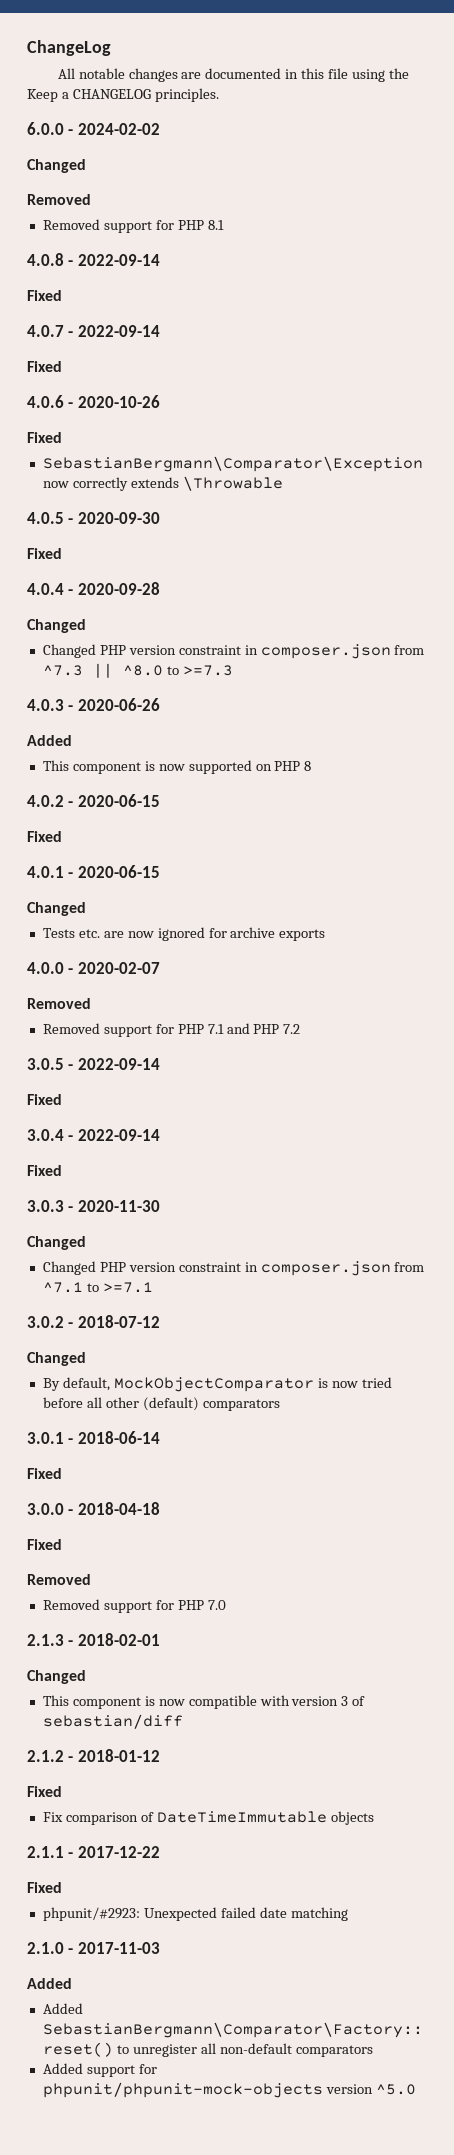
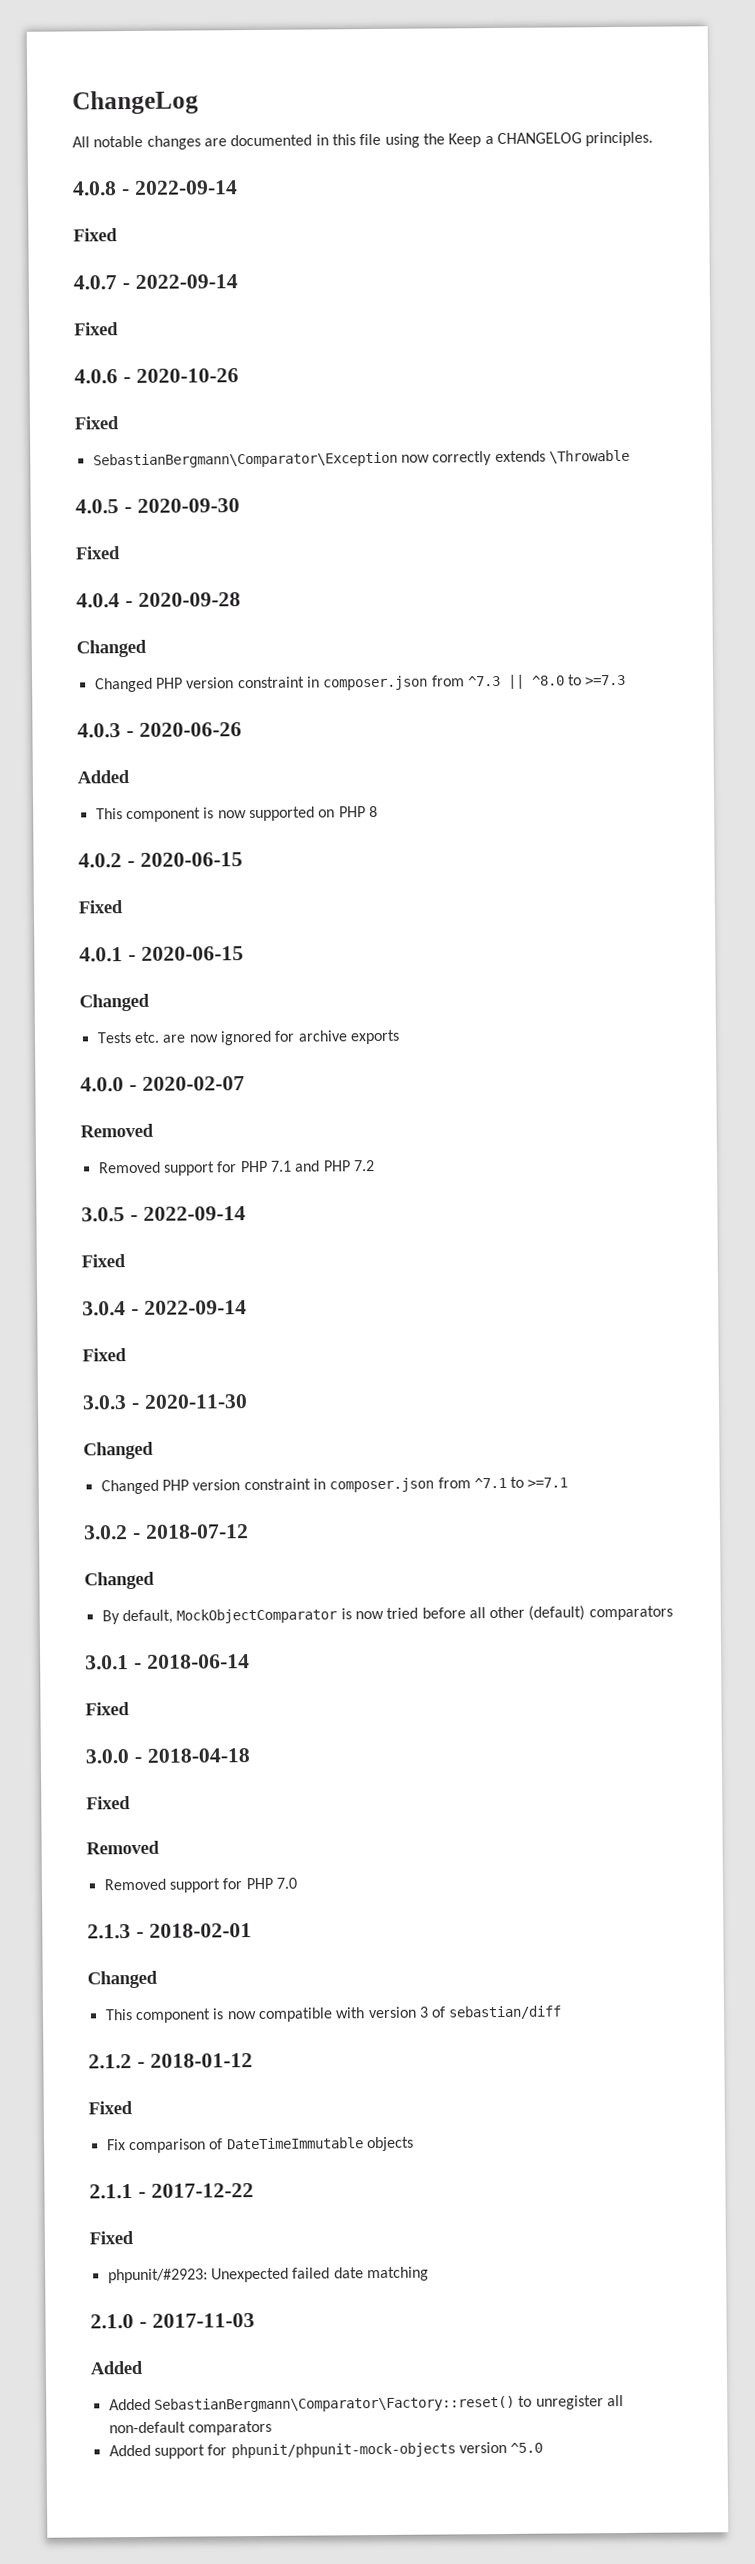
[27,122,160,135] [27,159,86,173] [27,194,91,205] [42,219,224,233] // 6.0.0 - 2024-02-02 // Changed // Removed // Removed support for PHP 8.1 -> (654, 139) none

